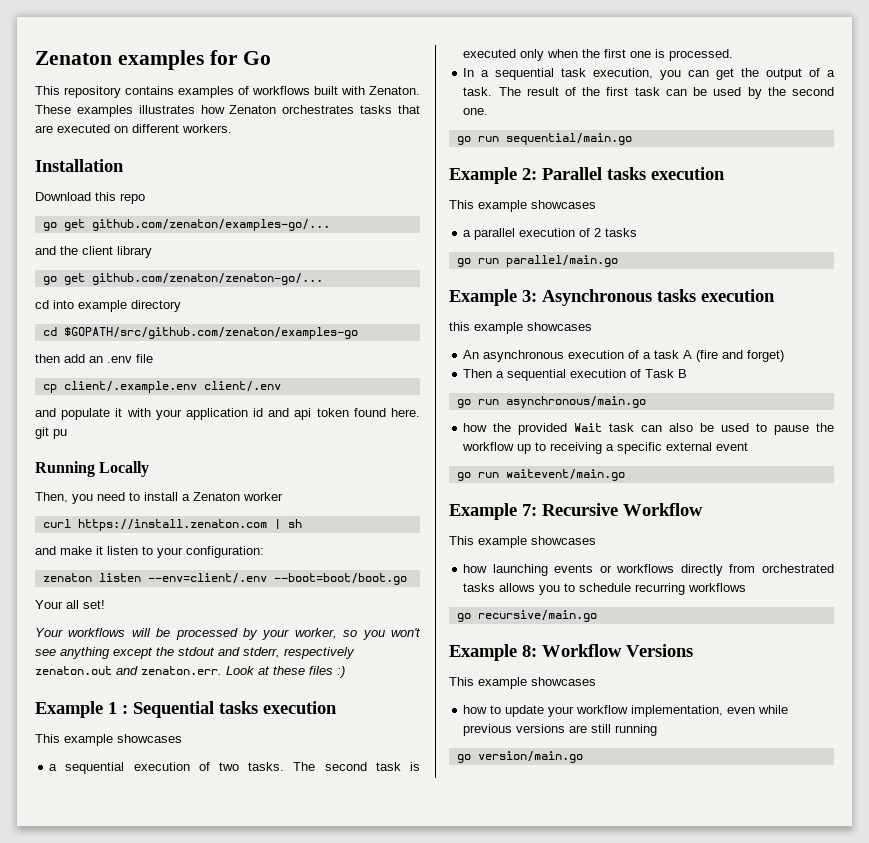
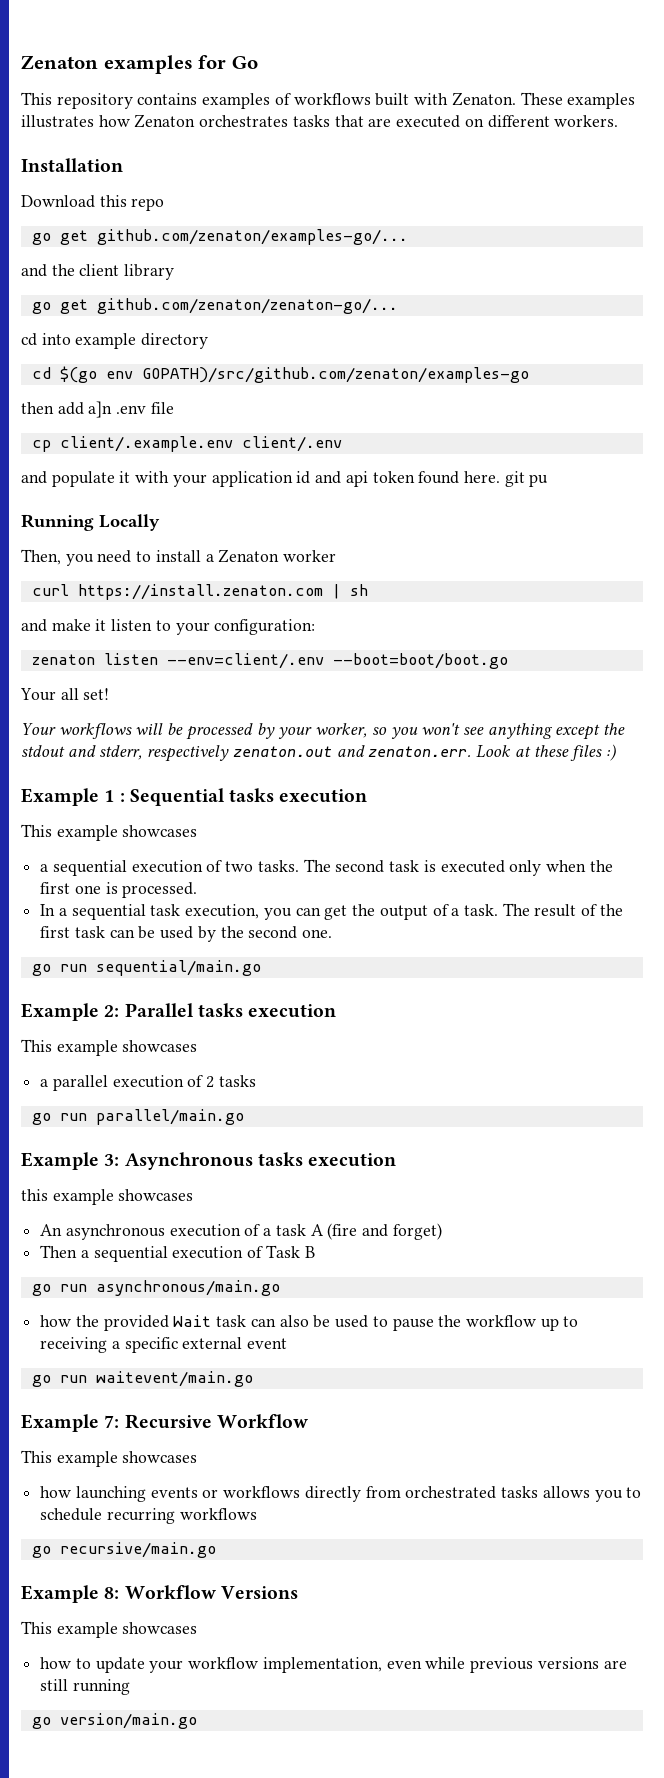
[63,327,358,339] $GOPATH/src/github.com/zenaton/examples-go -> [59,366,529,383] $(go env GOPATH)/src/github.com/zenaton/examples-go
[89,356,103,363] an -> [88,401,113,418] a]n

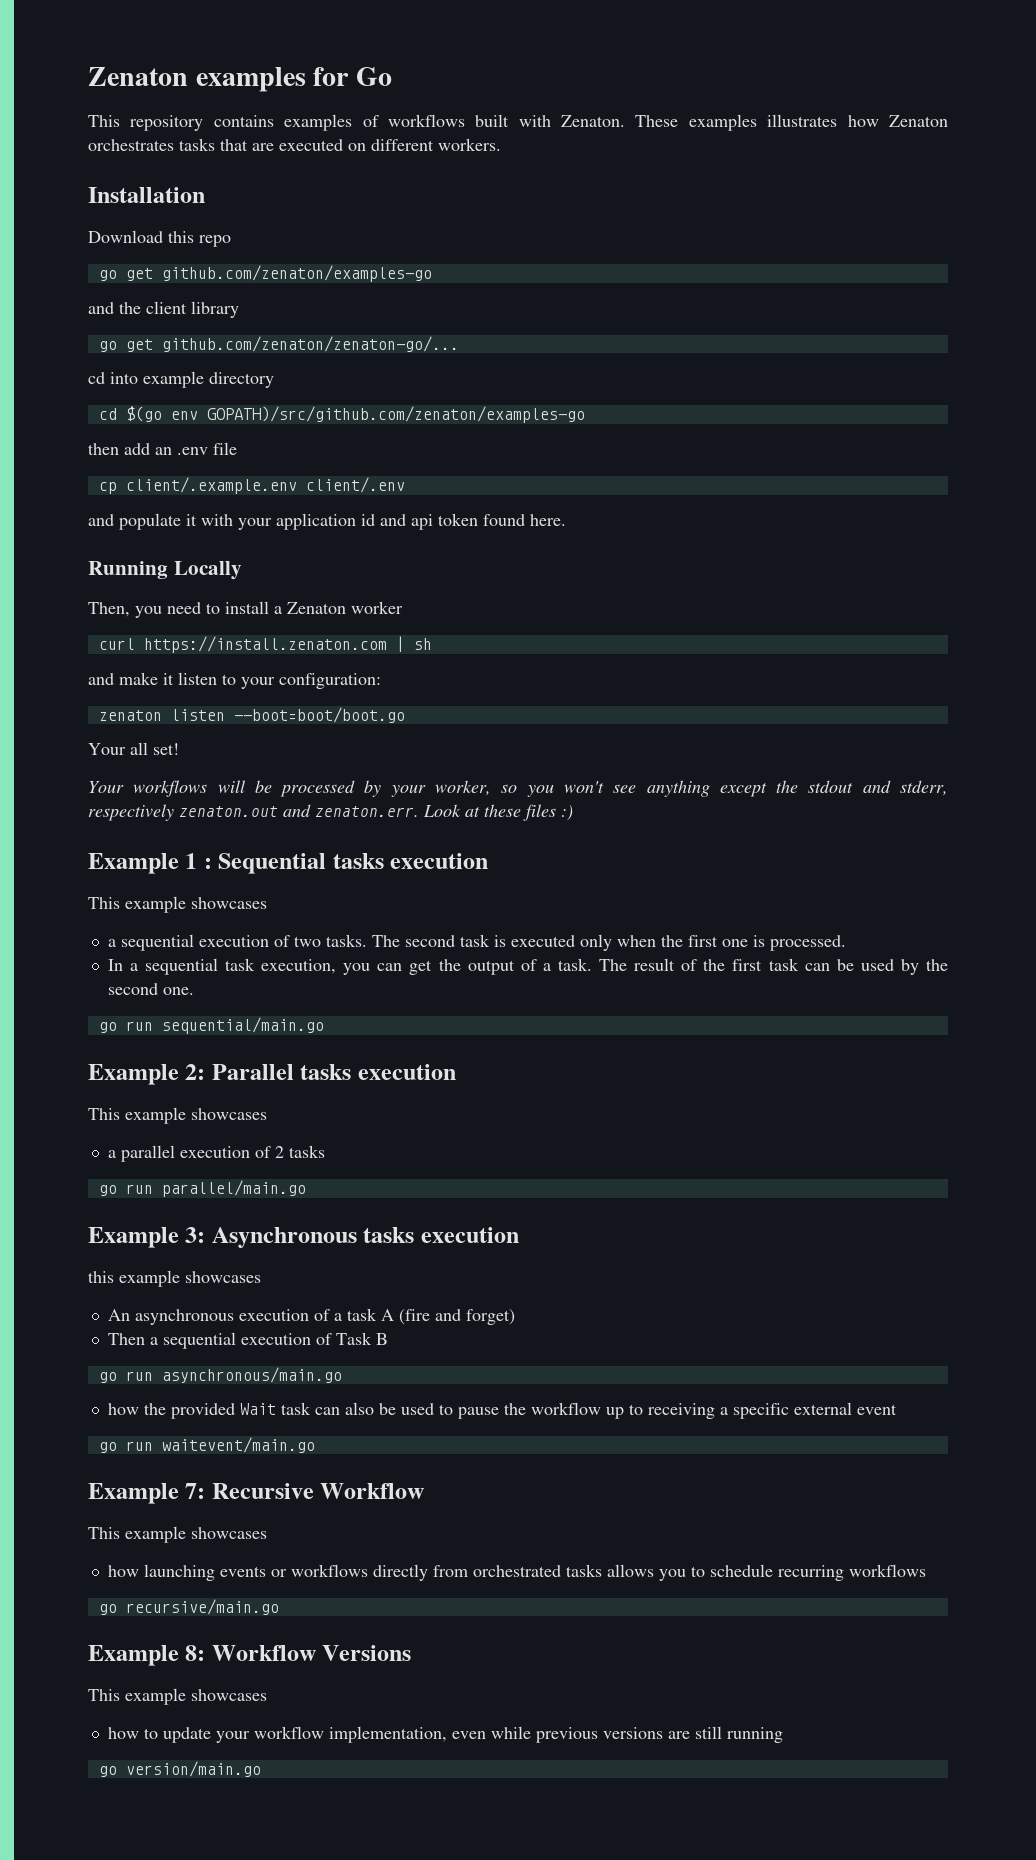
[96,229,408,245] github.com/zenaton/examples-go/... -> [161,265,432,282] github.com/zenaton/examples-go
[88,401,113,418] a]n -> [155,447,172,455] an
[504,471,549,487] git pu -> (566, 520) none
[166,653,324,669] --env=client/.env -> (225, 715) none

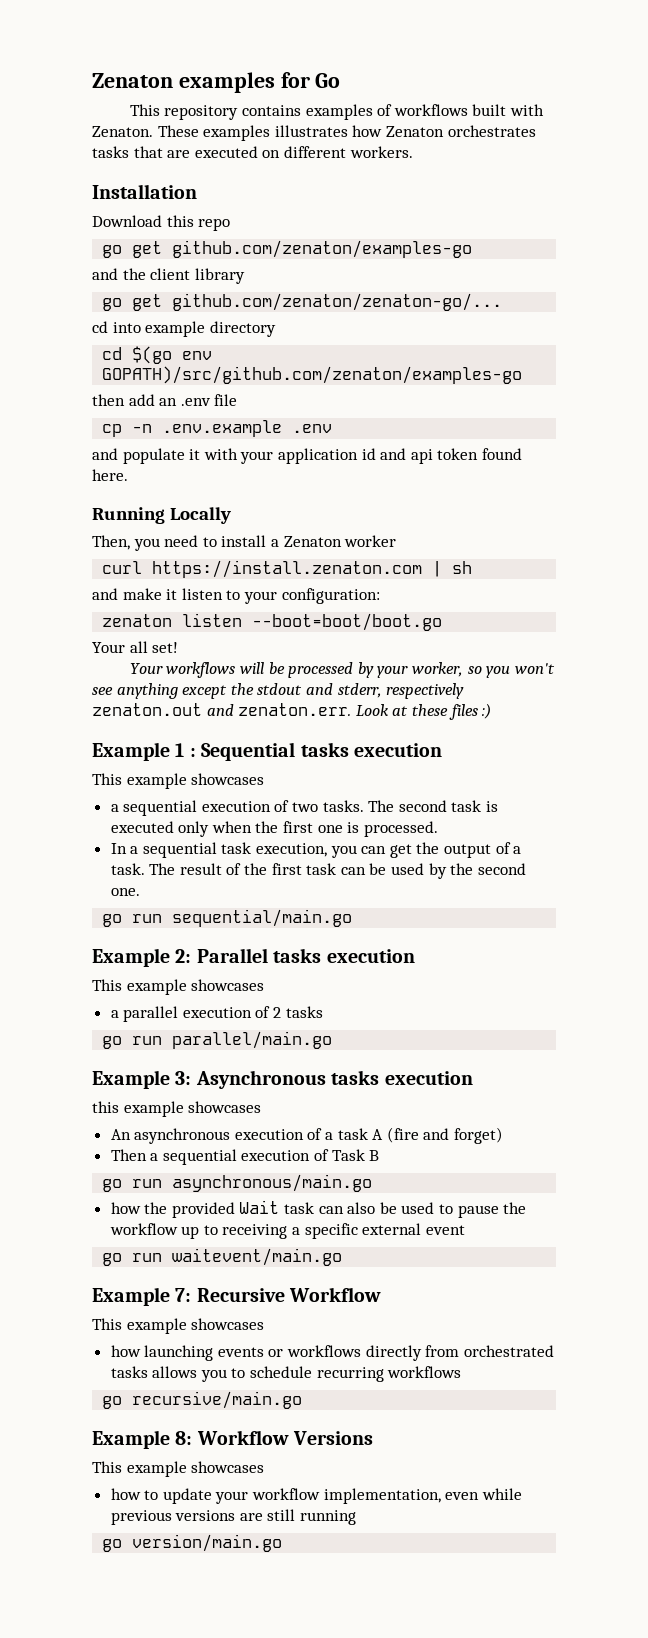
[125,477,405,494] client/.example.env client/.env -> [132,420,333,437] -n .env.example .env

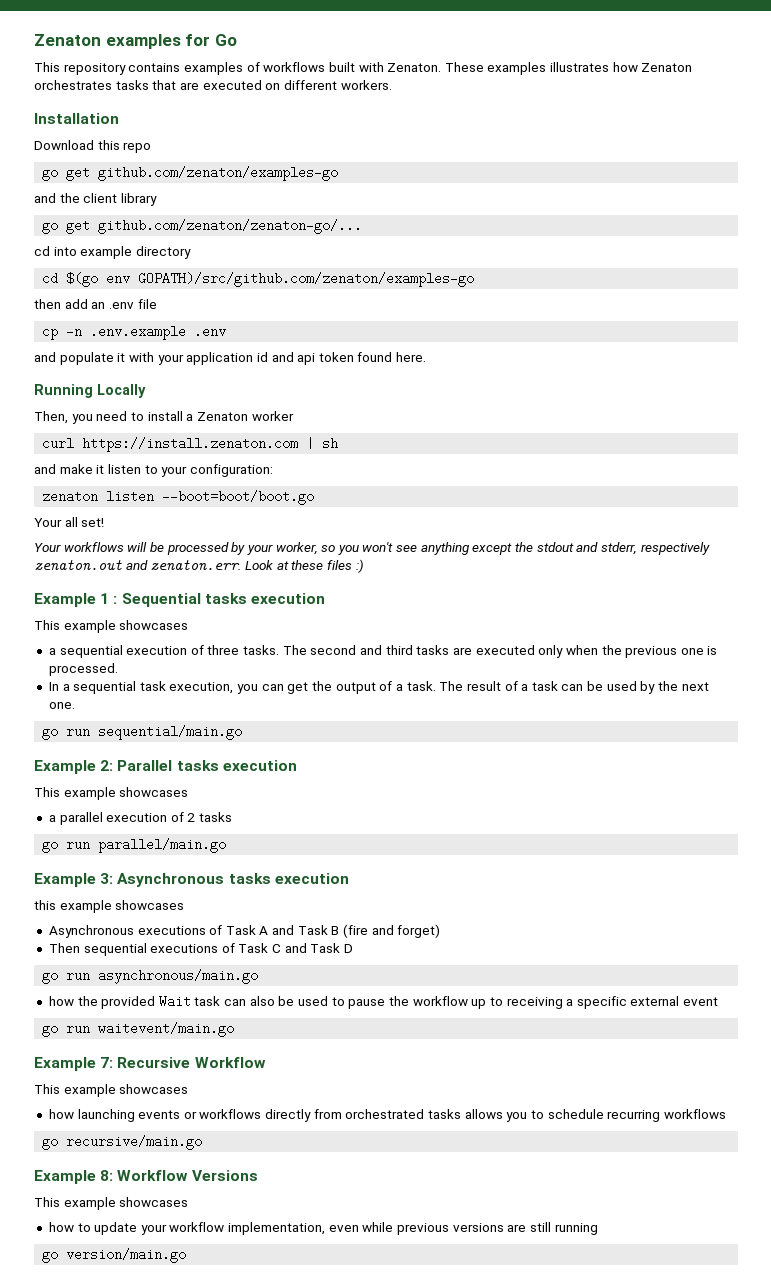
[292,802,319,812] two -> [207,645,240,655] three
[451,800,499,812] task is -> [360,645,472,655] and third tasks are
[283,821,314,833] first -> [625,646,678,658] previous
[244,863,302,875] the first -> [521,684,529,691] a
[477,863,526,875] second -> [681,682,709,691] next
[110,1127,504,1144] [110,1149,380,1165] An asynchronous execution of a task A (fire and forget) // Then a sequential execution of Task B -> [48,924,441,938] [48,943,354,956] Asynchronous executions of Task A and Task B (fire and forget) // Then sequential executions of Task C and Task D

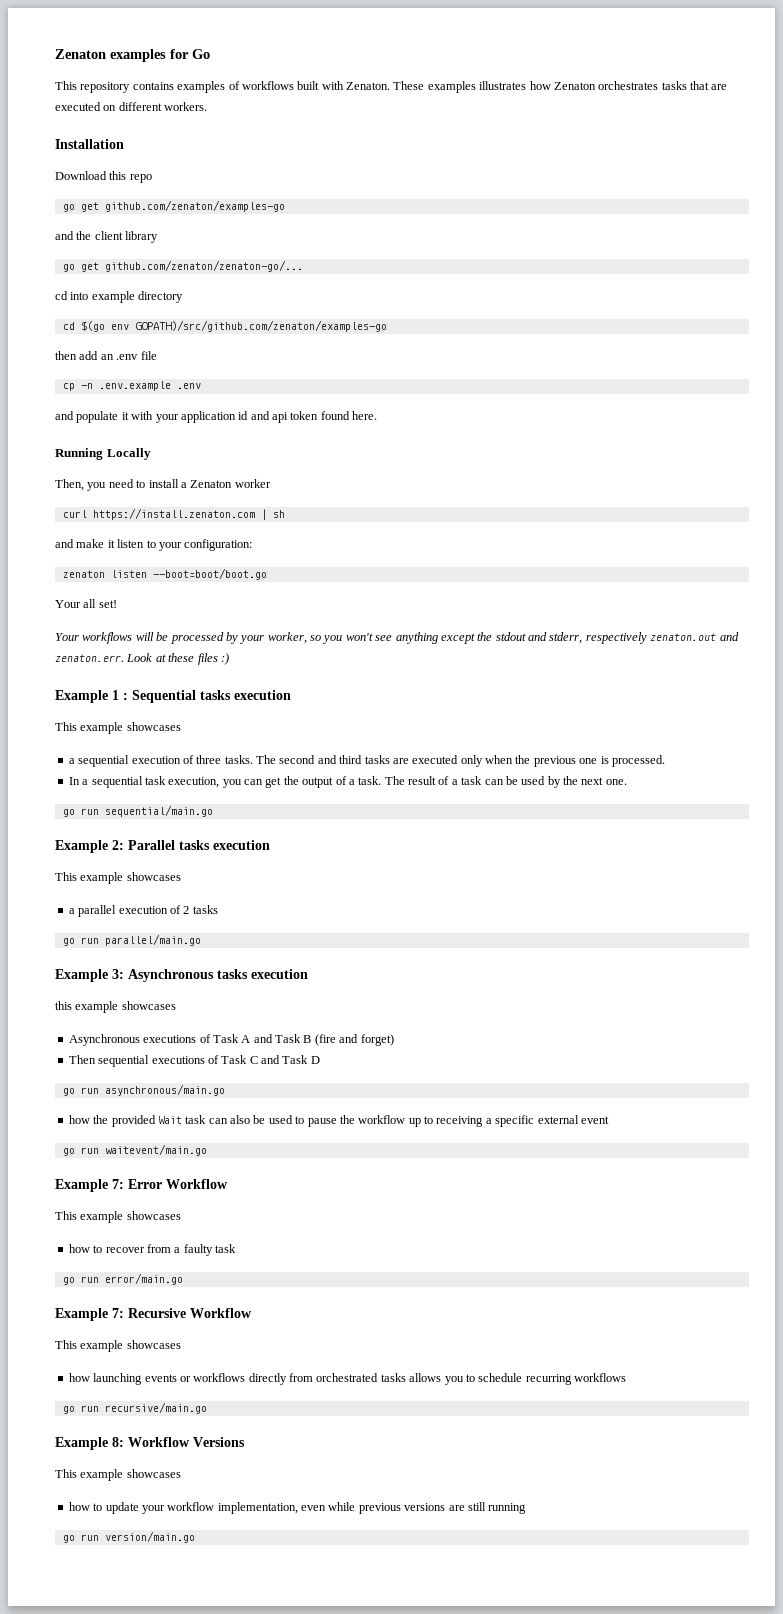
(235, 1029) none -> [55,1179,228,1192] [55,1211,181,1223] [68,1244,236,1256] [62,1273,183,1285] // Example 7: Error Workflow // This example showcases // how to recover from a faulty task // go run error/main.go
(59, 1144) none -> [80,1405,99,1412] run
(59, 1257) none -> [80,1534,99,1541] run

